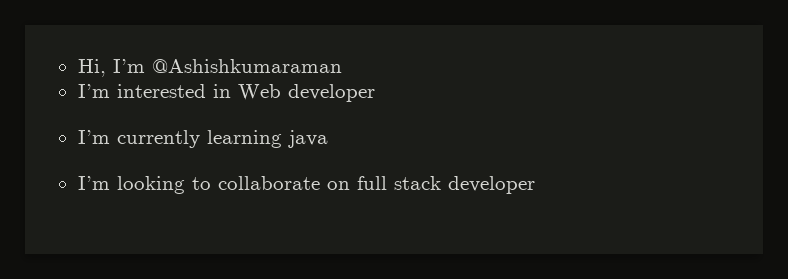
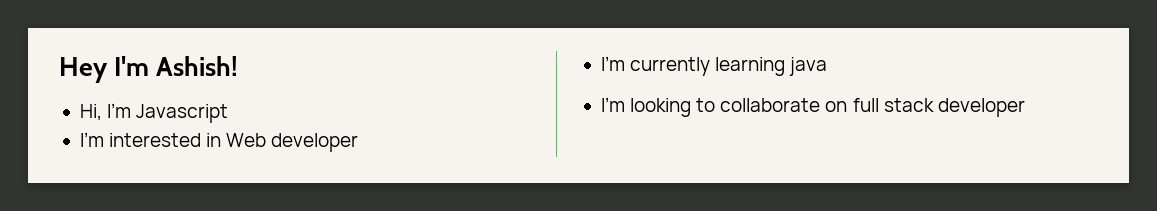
(77, 68) none -> [59,56,239,83] Hey I'm Ashish! //
[151,59,342,73] @Ashishkumaraman -> [136,104,229,123] Javascript

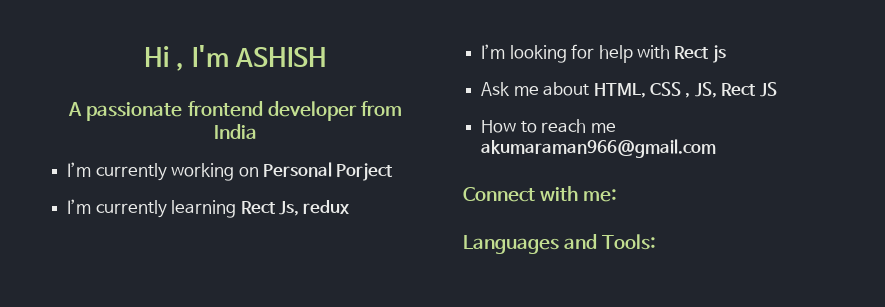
[59,56,239,83] [79,103,229,123] [79,132,359,152] Hey I'm Ashish! // Hi, I’m Javascript // I’m interested in Web developer -> [144,45,327,71] [68,101,402,121] [214,124,257,139] [67,162,394,181] Hi , I'm ASHISH // A passionate frontend developer from India // I’m currently working on Personal Porject
[789,57,828,76] java -> [240,200,350,216] Rect Js, redux
[696,98,1025,117] to collaborate on full stack developer -> [571,44,726,63] [481,82,777,98] [481,119,616,133] [481,139,717,158] [463,186,618,202] [463,234,657,254] for help with Rect js // Ask me about HTML, CSS , JS, Rect JS // How to reach me akumaraman966@gmail.com // Connect with me: // Languages and Tools:

